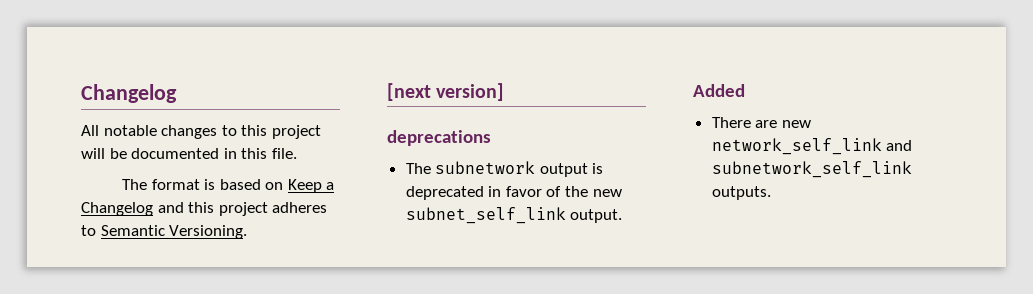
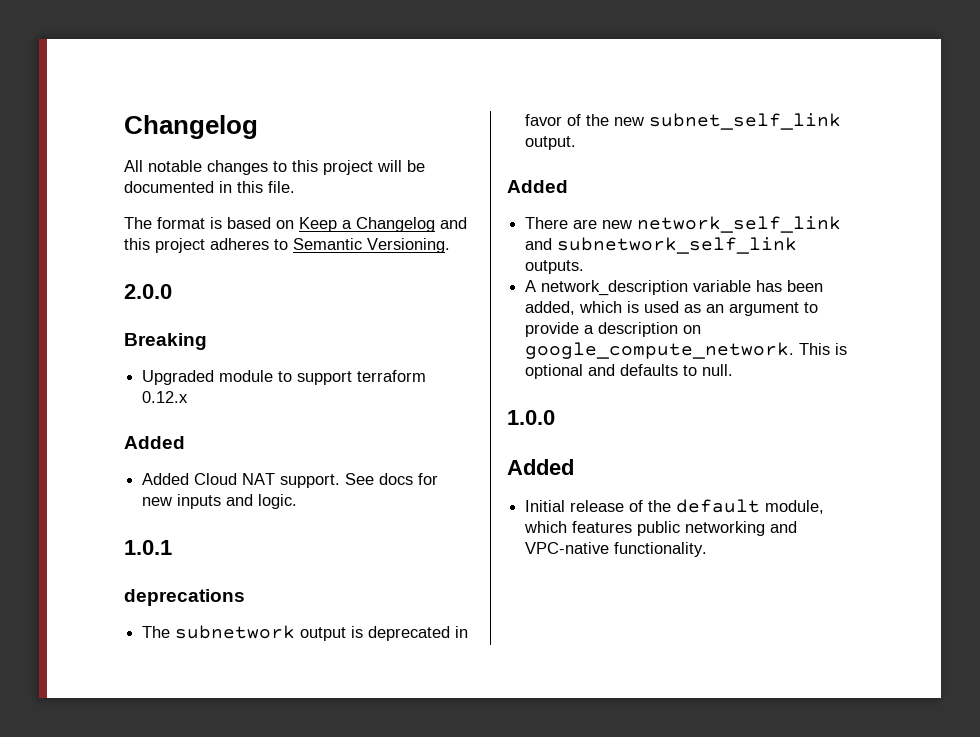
[387,83,505,101] [next version] -> [124,284,172,299] [124,333,207,350] [142,370,427,385] [142,391,189,403] [124,436,185,449] [142,473,439,488] [142,494,298,509] [124,540,172,555] 2.0.0 // Breaking // Upgraded module to support terraform 0.12.x // Added // Added Cloud NAT support. See docs for new inputs and logic. // 1.0.1
(771, 193) none -> [525,280,824,296] [525,301,819,316] [525,322,702,337] [525,342,848,359] [525,364,734,379] [507,410,555,425] [507,459,574,475] [525,499,825,514] [524,521,798,536] [525,542,708,557] // A network_description variable has been added, which is used as an argument to provide a description on google_compute_network. This is optional and defaults to null. // 1.0.0 // Added // Initial release of the default module, which features public networking and VPC-native functionality.

